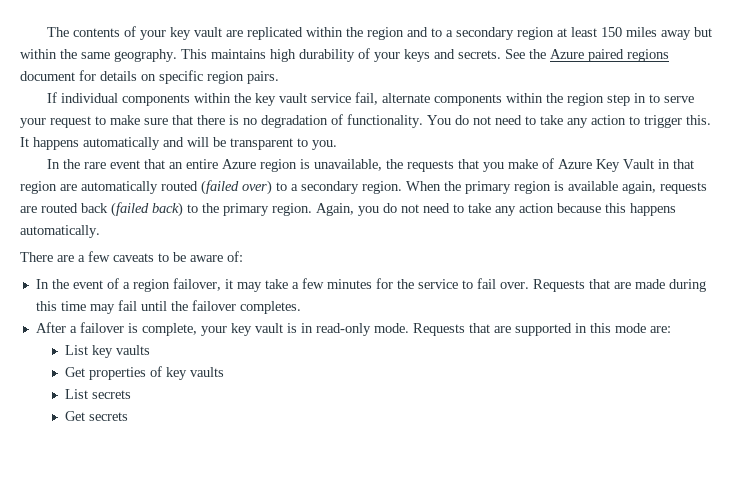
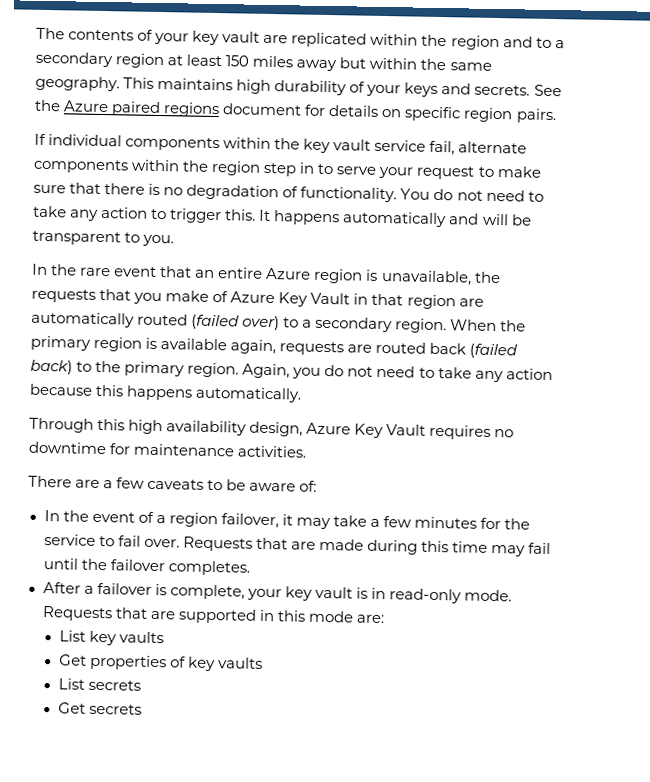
(100, 231) none -> [29,417,515,440] [28,441,308,458] // Through this high availability design, Azure Key Vault requires no downtime for maintenance activities.

